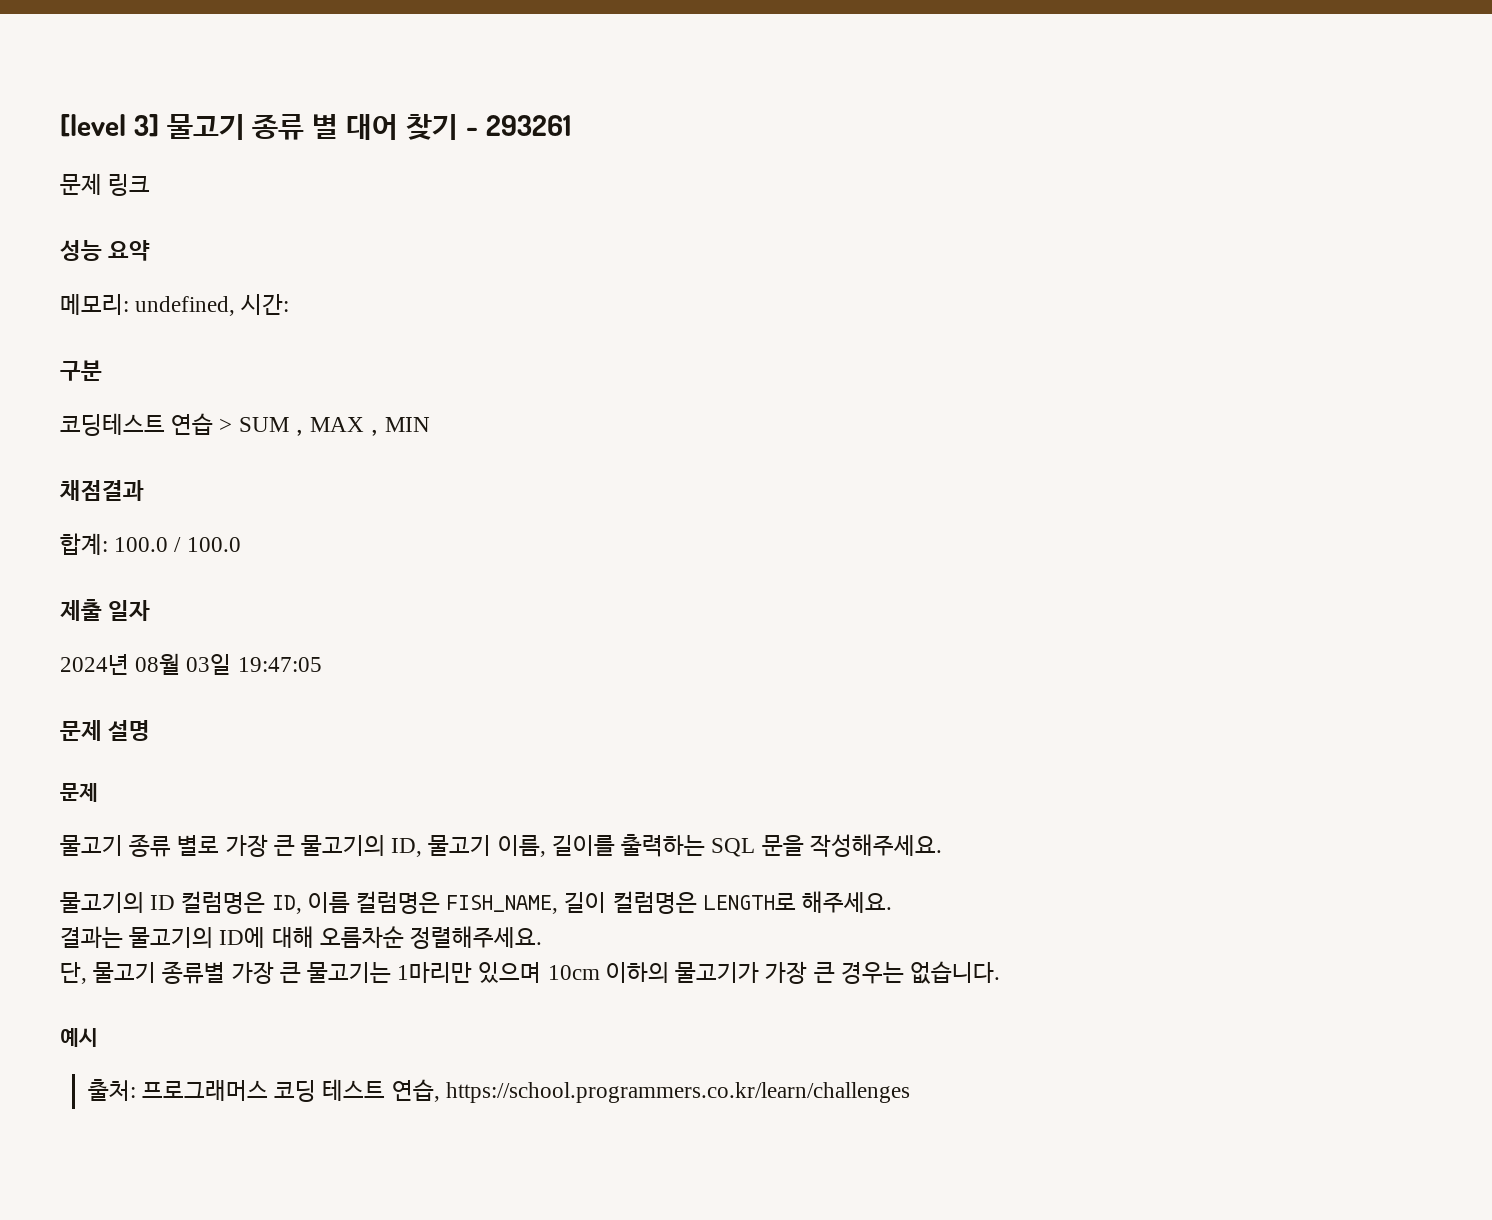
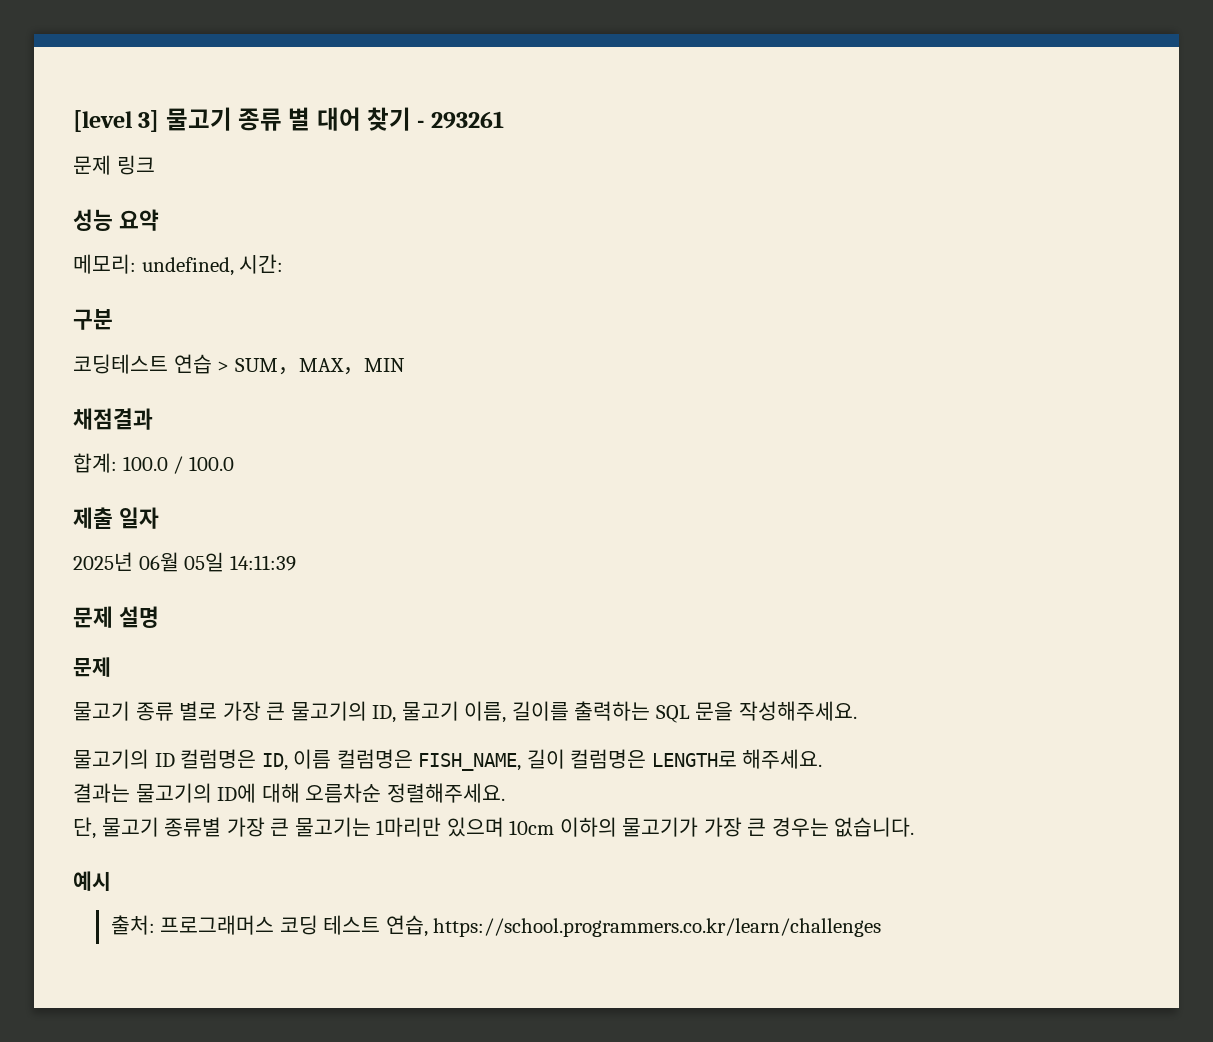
[60,653,322,675] 2024년 08월 03일 19:47:05 -> [73,552,296,572] 2025년 06월 05일 14:11:39

